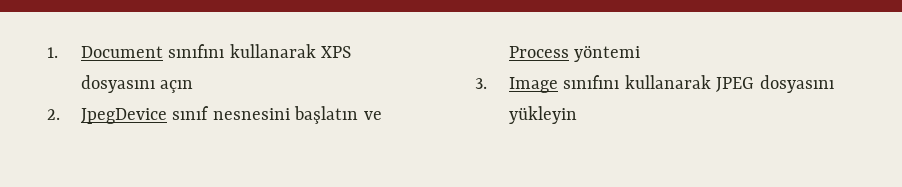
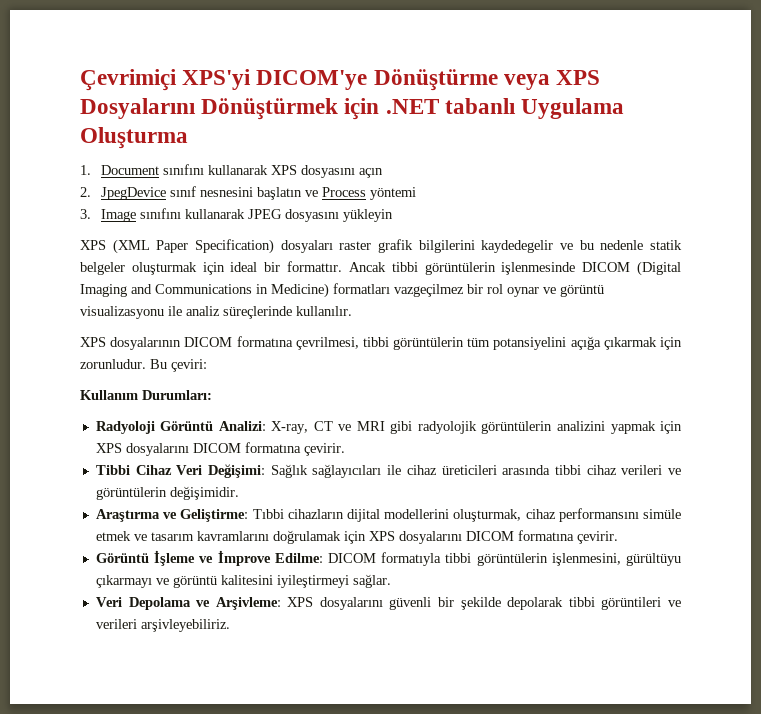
(47, 52) none -> [80,69,601,91] [80,98,625,120] [80,127,188,149] Çevrimiçi XPS'yi DICOM'ye Dönüştürme veya XPS Dosyalarını Dönüştürmek için .NET tabanlı Uygulama Oluşturma //
(578, 115) none -> [80,239,682,254] [80,261,681,276] [80,283,604,298] [80,306,352,319] [80,336,682,350] [80,359,207,372] [80,390,212,400] [95,421,682,434] [95,442,345,456] [95,464,681,478] [95,486,239,500] [95,508,681,522] [95,530,618,544] [95,550,681,566] [95,574,391,588] [95,597,681,610] [95,619,230,632] // XPS (XML Paper Specification) dosyaları raster grafik bilgilerini kaydedegelir ve bu nedenle statik belgeler oluşturmak için ideal bir formattır. Ancak tibbi görüntülerin işlenmesinde DICOM (Digital Imaging and Communications in Medicine) formatları vazgeçilmez bir rol oynar ve görüntü visualizasyonu ile analiz süreçlerinde kullanılır. // XPS dosyalarının DICOM formatına çevrilmesi, tibbi görüntülerin tüm potansiyelini açığa çıkarmak için zorunludur. Bu çeviri: // Kullanım Durumları: // Radyoloji Görüntü Analizi: X-ray, CT ve MRI gibi radyolojik görüntülerin analizini yapmak için XPS dosyalarını DICOM formatına çevirir. // Tibbi Cihaz Veri Değişimi: Sağlık sağlayıcıları ile cihaz üreticileri arasında tibbi cihaz verileri ve görüntülerin değişimidir. // Araştırma ve Geliştirme: Tıbbi cihazların dijital modellerini oluşturmak, cihaz performansını simüle etmek ve tasarım kavramlarını doğrulamak için XPS dosyalarını DICOM formatına çevirir. // Görüntü İşleme ve İmprove Edilme: DICOM formatıyla tibbi görüntülerin işlenmesini, gürültüyu çıkarmayı ve görüntü kalitesini iyileştirmeyi sağlar. // Veri Depolama ve Arşivleme: XPS dosyalarını güvenli bir şekilde depolarak tibbi görüntileri ve verileri arşivleyebiliriz.

